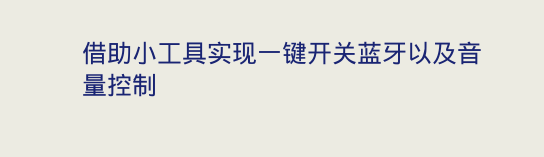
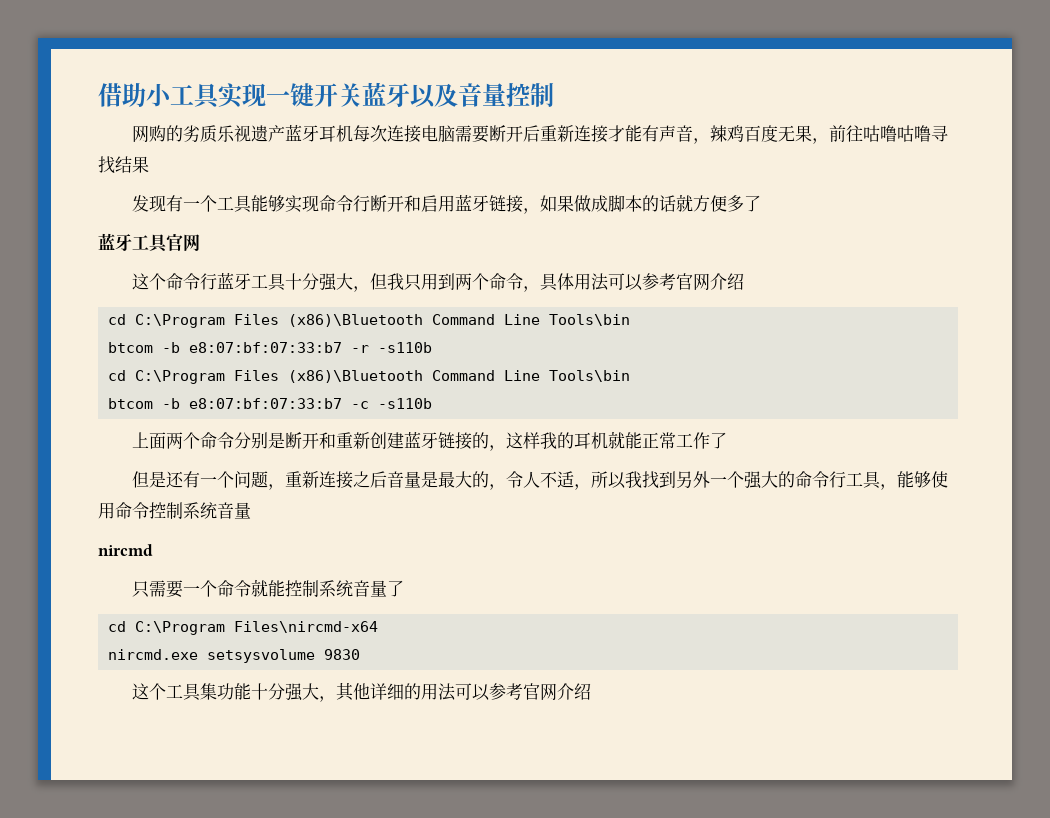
(157, 85) none -> [132,124,949,144] [98,156,149,174] [132,194,762,214] [98,233,200,253] [132,272,745,292] [108,314,631,328] [108,342,433,353] [108,370,631,384] [108,398,433,409] [132,431,728,451] [132,471,949,490] [98,502,251,519] [98,544,153,556] [132,579,405,598] [108,621,379,635] [108,649,361,663] [132,682,592,702] // 网购的劣质乐视遗产蓝牙耳机每次连接电脑需要断开后重新连接才能有声音，辣鸡百度无果，前往咕噜咕噜寻找结果 // 发现有一个工具能够实现命令行断开和启用蓝牙链接，如果做成脚本的话就方便多了 // 蓝牙工具官网 // 这个命令行蓝牙工具十分强大，但我只用到两个命令，具体用法可以参考官网介绍 // cd C:\Program Files (x86)\Bluetooth Command Line Tools\bin // btcom -b e8:07:bf:07:33:b7 -r -s110b // cd C:\Program Files (x86)\Bluetooth Command Line Tools\bin // btcom -b e8:07:bf:07:33:b7 -c -s110b // 上面两个命令分别是断开和重新创建蓝牙链接的，这样我的耳机就能正常工作了 // 但是还有一个问题，重新连接之后音量是最大的，令人不适，所以我找到另外一个强大的命令行工具，能够使用命令控制系统音量 // nircmd // 只需要一个命令就能控制系统音量了 // cd C:\Program Files\nircmd-x64 // nircmd.exe setsysvolume 9830 // 这个工具集功能十分强大，其他详细的用法可以参考官网介绍

